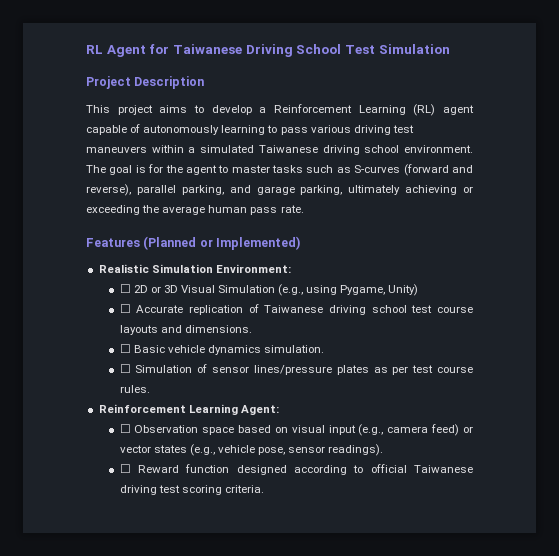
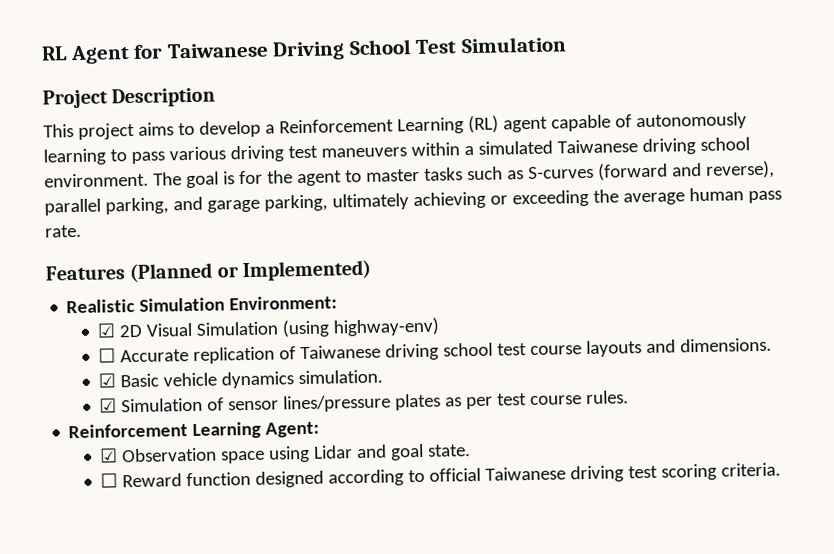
[119,284,419,296] ☐ 2D or 3D Visual Simulation (e.g., using Pygame, Unity) -> [97,317,441,338] ☑ 2D Visual Simulation (using highway-env)
[119,344,131,353] ☐ -> [98,373,117,388] ☑
[119,364,131,373] ☐ -> [99,398,118,413] ☑
[119,424,131,433] ☐ -> [99,448,119,463] ☑
[238,424,473,436] [119,444,384,456] based on visual input (e.g., camera feed) or vector states (e.g., vehicle pose, sensor readings). -> [268,443,472,463] using Lidar and goal state.

